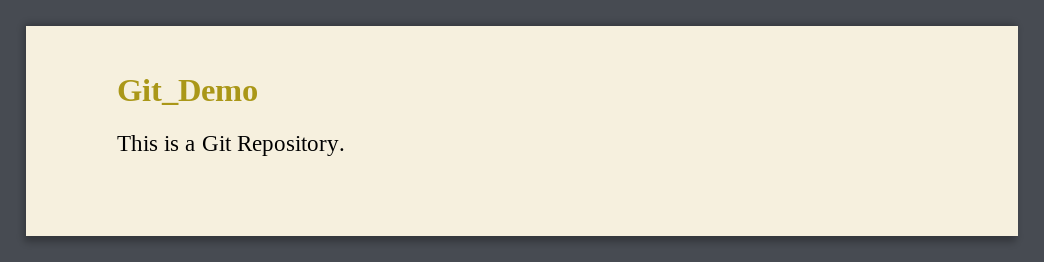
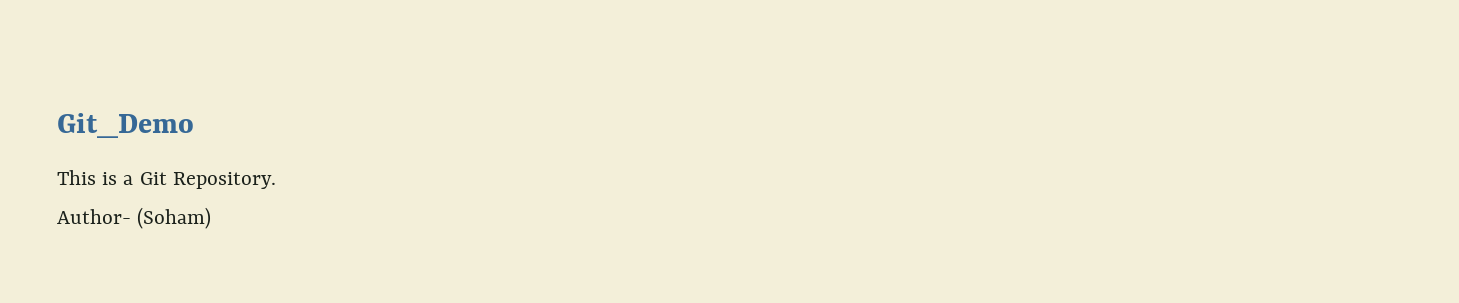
(345, 146) none -> [57,207,212,229] // Author- (Soham)

